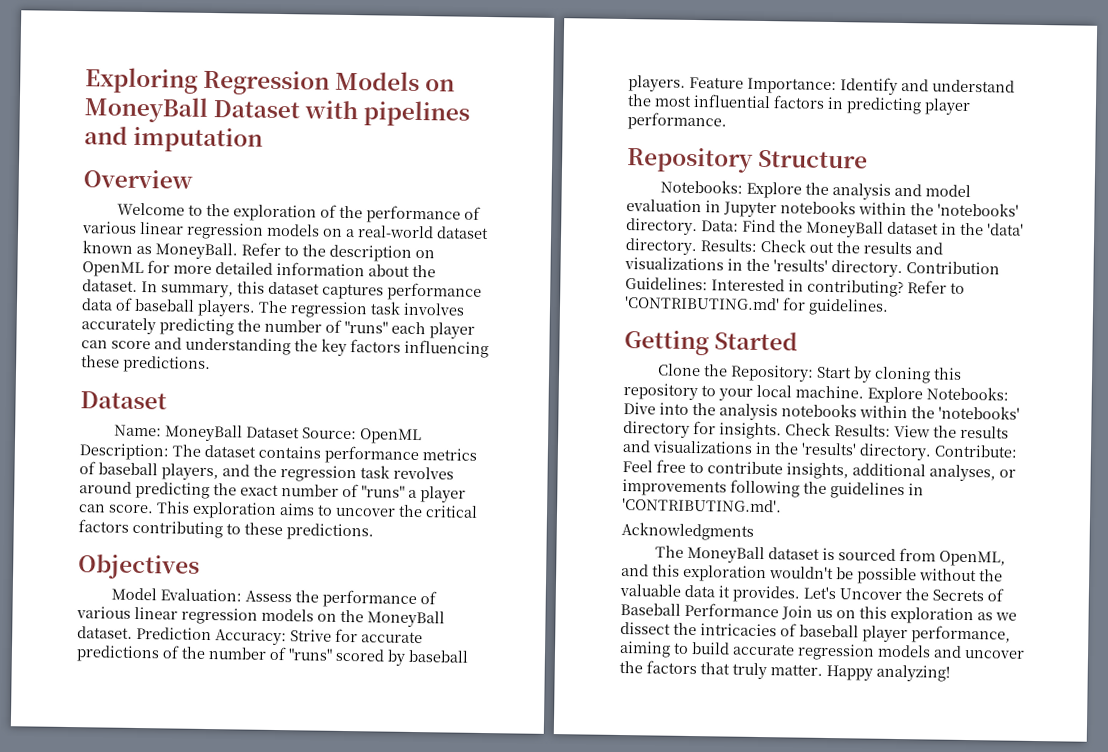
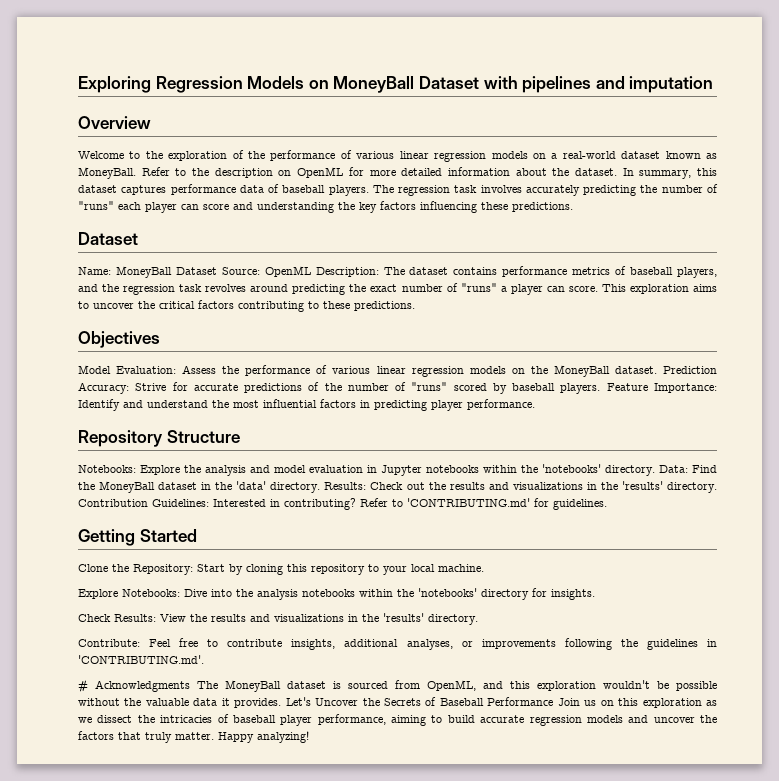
(864, 392) none -> (484, 568) //
(782, 431) none -> (595, 594) //
(932, 452) none -> (478, 619) //
(782, 505) none -> [78,679,88,693] #
(754, 531) // -> (190, 686) none

